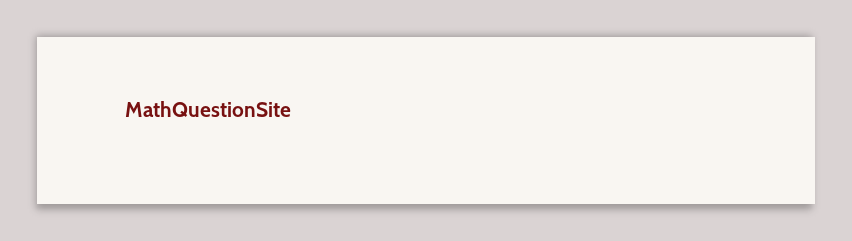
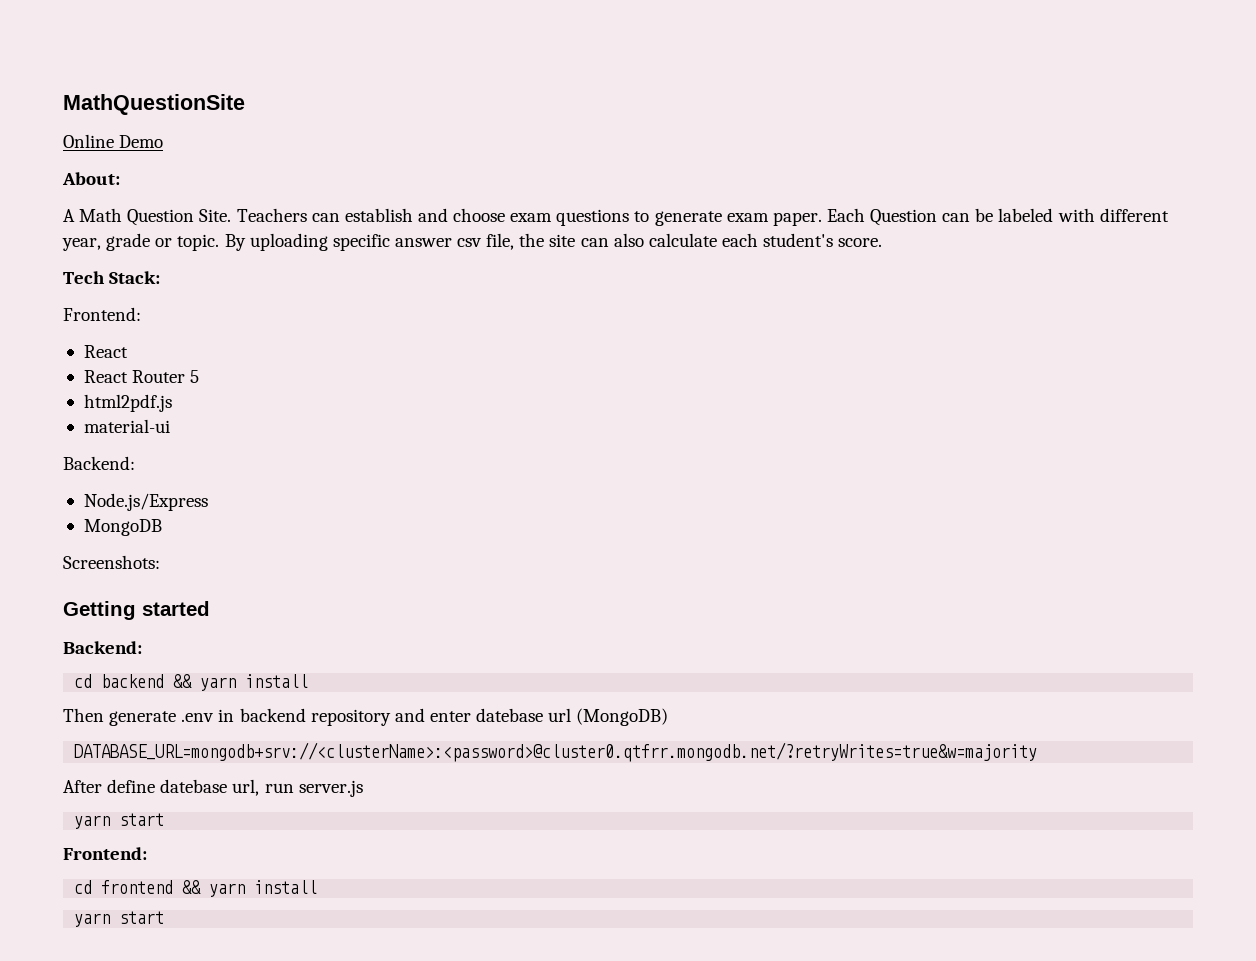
(291, 109) none -> [63,134,164,148] [62,172,120,185] [63,208,1169,226] [62,233,883,251] [63,271,161,284] [63,307,141,321] [83,345,128,358] [83,370,200,383] [83,394,172,412] [83,419,170,433] [63,456,135,470] [83,493,208,511] [83,519,162,536] [63,555,160,569] [63,601,210,620] [63,641,142,654] [74,674,309,691] [63,708,669,726] [74,742,1038,762] [63,779,363,797] [74,813,165,829] [63,847,147,860] [74,880,318,897] [74,911,165,927] // Online Demo // About: // A Math Question Site. Teachers can establish and choose exam questions to generate exam paper. Each Question can be labeled with different year, grade or topic. By uploading specific answer csv file, the site can also calculate each student's score. // Tech Stack: // Frontend: // React // React Router 5 // html2pdf.js // material-ui // Backend: // Node.js/Express // MongoDB // Screenshots: // Getting started // Backend: // cd backend && yarn install // Then generate .env in backend repository and enter datebase url (MongoDB) // DATABASE_URL=mongodb+srv://<clusterName>:<password>@cluster0.qtfrr.mongodb.net/?retryWrites=true&w=majority // After define datebase url, run server.js // yarn start // Frontend: // cd frontend && yarn install // yarn start

